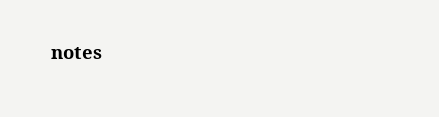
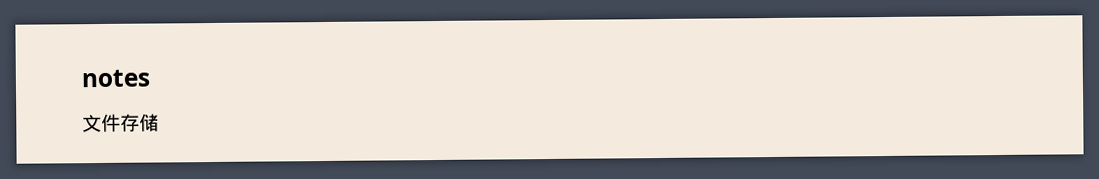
(102, 53) none -> [82,113,159,133] // 文件存储

